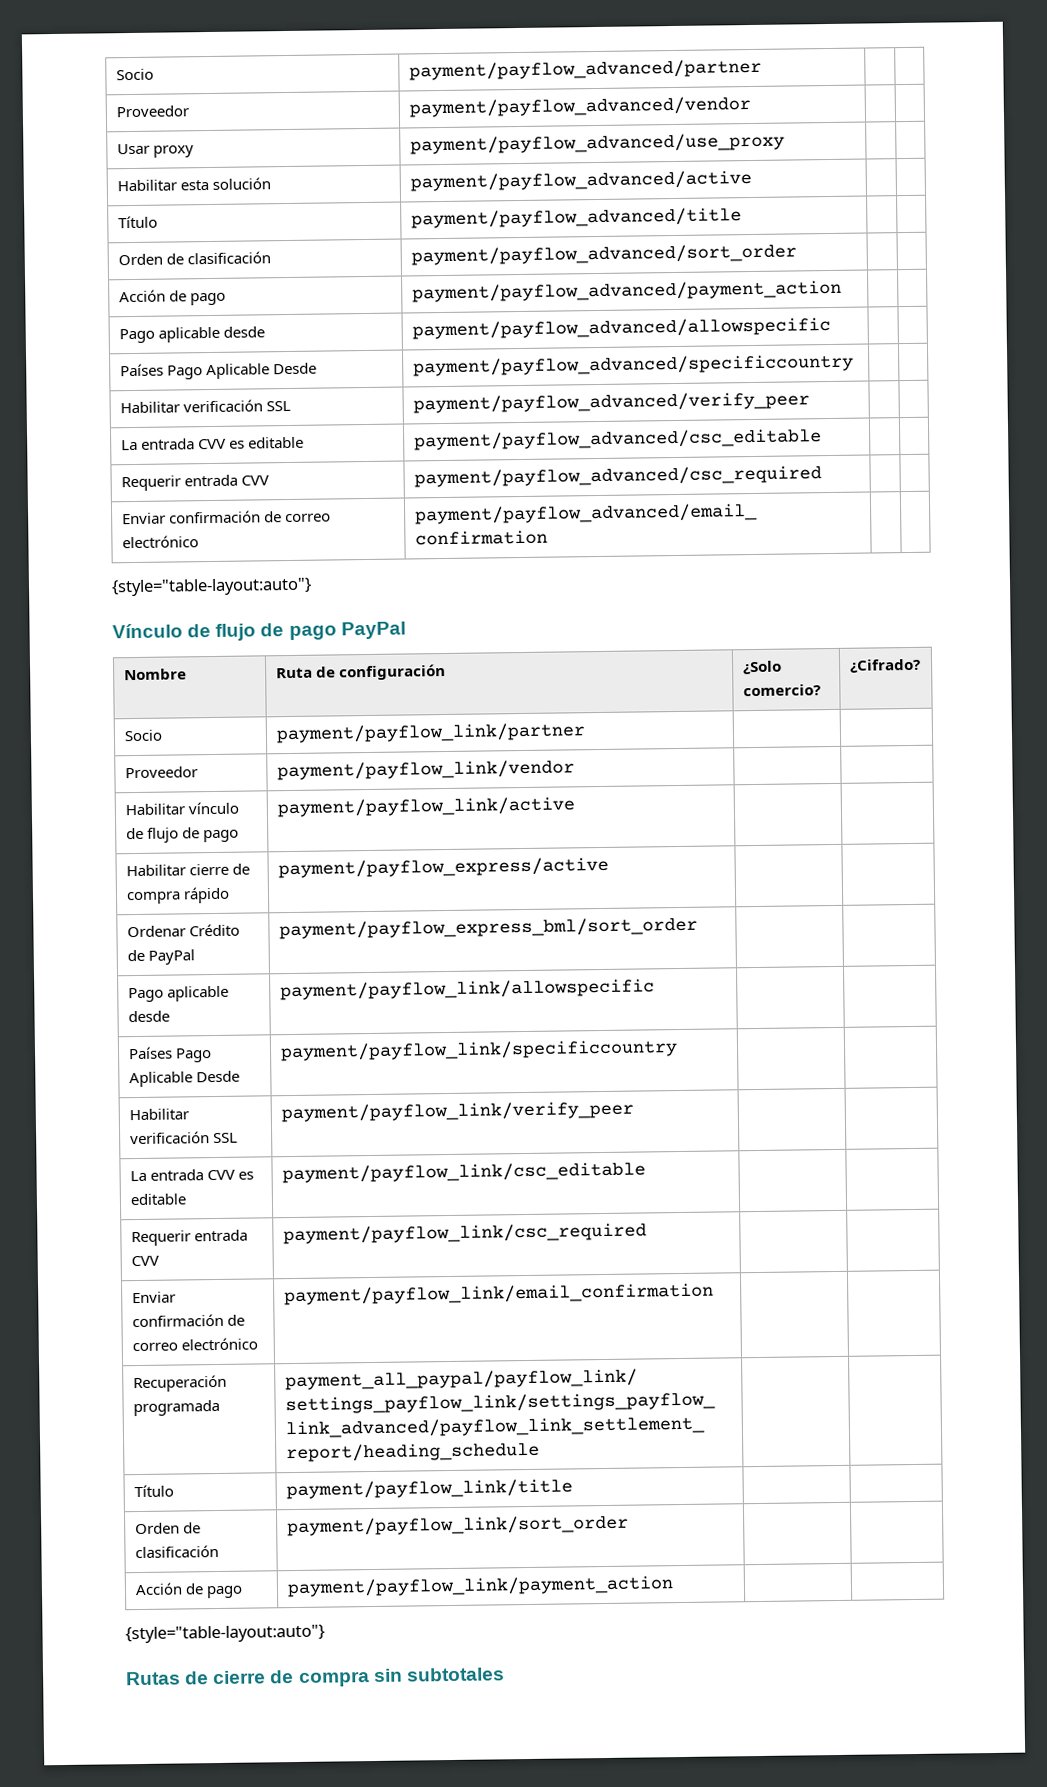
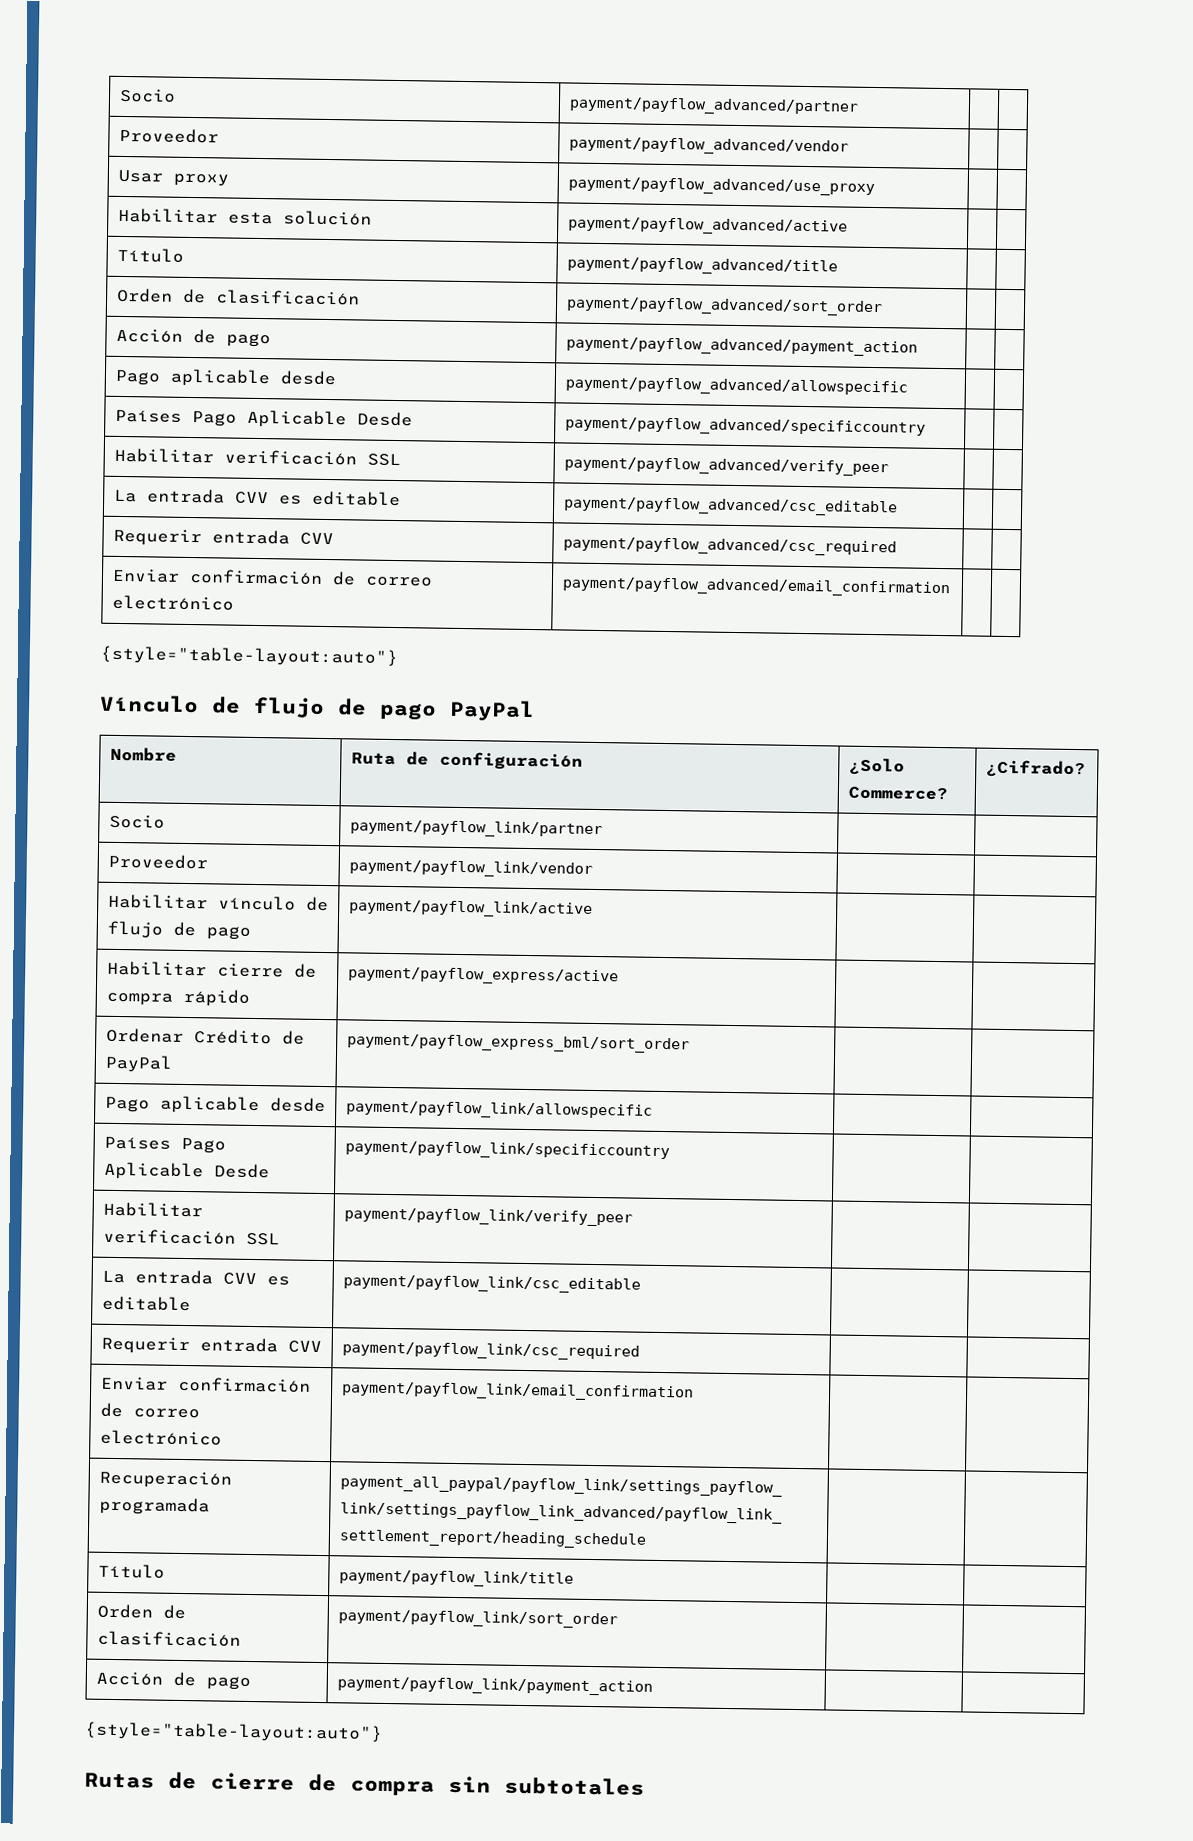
[742,684,821,697] comercio? -> [847,786,948,801] Commerce?

